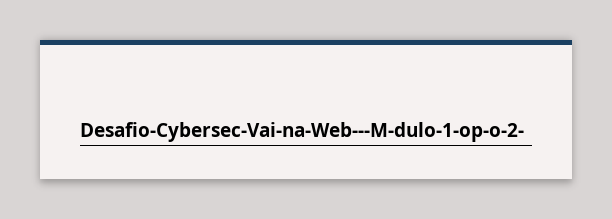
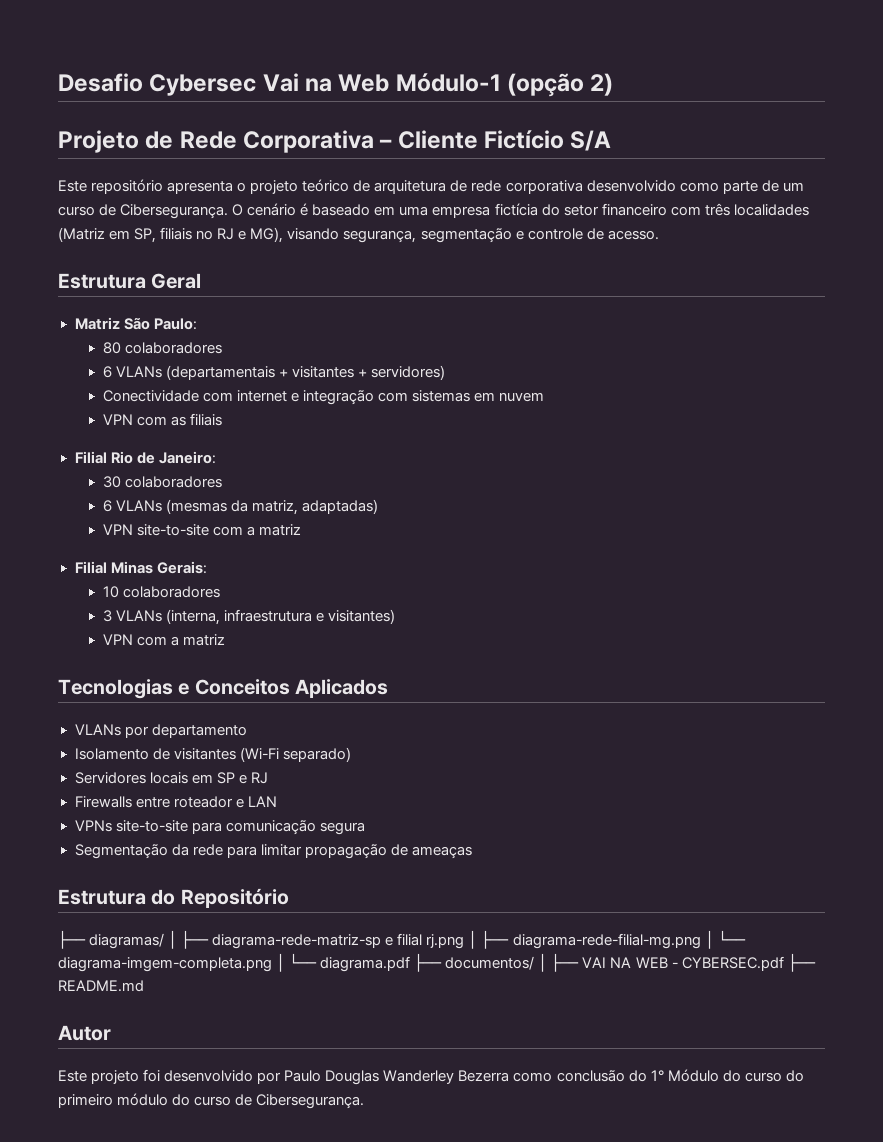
[80,122,524,142] Desafio-Cybersec-Vai-na-Web---M-dulo-1-op-o-2- -> [58,73,614,97] [58,130,612,153] [58,179,804,194] [58,203,809,219] [58,227,659,243] [58,273,202,289] [74,317,197,330] [102,342,223,354] [102,365,446,380] [102,390,545,405] [102,413,223,426] [74,451,216,464] [102,476,223,488] [102,499,379,515] [102,524,302,536] [74,561,207,574] [102,586,221,598] [102,609,396,625] [102,634,226,646] [58,679,389,699] [74,724,247,738] [74,747,351,762] [74,772,268,784] [74,796,277,808] [74,820,365,835] [74,844,472,859] [58,888,289,908] [58,930,746,949] [58,953,816,972] [58,980,144,992] [58,1025,111,1041] [58,1069,804,1085] [58,1093,365,1109] Desafio Cybersec Vai na Web Módulo-1 (opção 2) // Projeto de Rede Corporativa – Cliente Fictício S/A // Este repositório apresenta o projeto teórico de arquitetura de rede corporativa desenvolvido como parte de um curso de Cibersegurança. O cenário é baseado em uma empresa fictícia do setor financeiro com três localidades (Matriz em SP, filiais no RJ e MG), visando segurança, segmentação e controle de acesso. // Estrutura Geral // Matriz São Paulo: // 80 colaboradores // 6 VLANs (departamentais + visitantes + servidores) // Conectividade com internet e integração com sistemas em nuvem // VPN com as filiais // Filial Rio de Janeiro: // 30 colaboradores // 6 VLANs (mesmas da matriz, adaptadas) // VPN site-to-site com a matriz // Filial Minas Gerais: // 10 colaboradores // 3 VLANs (interna, infraestrutura e visitantes) // VPN com a matriz // Tecnologias e Conceitos Aplicados // VLANs por departamento // Isolamento de visitantes (Wi-Fi separado) // Servidores locais em SP e RJ // Firewalls entre roteador e LAN // VPNs site-to-site para comunicação segura // Segmentação da rede para limitar propagação de ameaças // Estrutura do Repositório // ├── diagramas/ │ ├── diagrama-rede-matriz-sp e filial rj.png │ ├── diagrama-rede-filial-mg.png │ └── diagrama-imgem-completa.png │ └── diagrama.pdf ├── documentos/ │ ├── VAI NA WEB - CYBERSEC.pdf ├── README.md // Autor // Este projeto foi desenvolvido por Paulo Douglas Wanderley Bezerra como conclusão do 1° Módulo do curso do primeiro módulo do curso de Cibersegurança.

